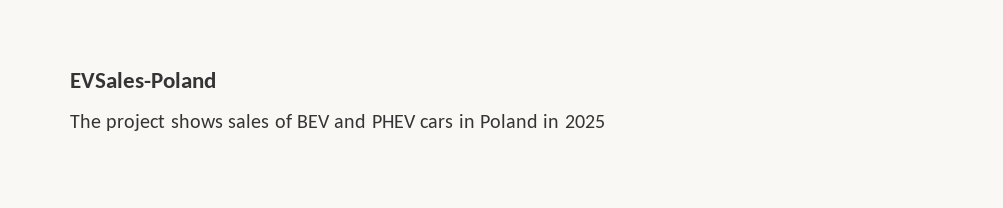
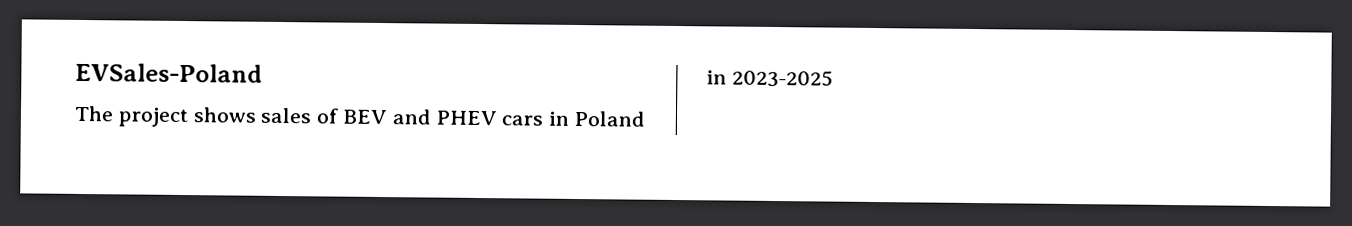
[564,115,605,128] 2025 -> [731,69,833,88] 2023-2025

